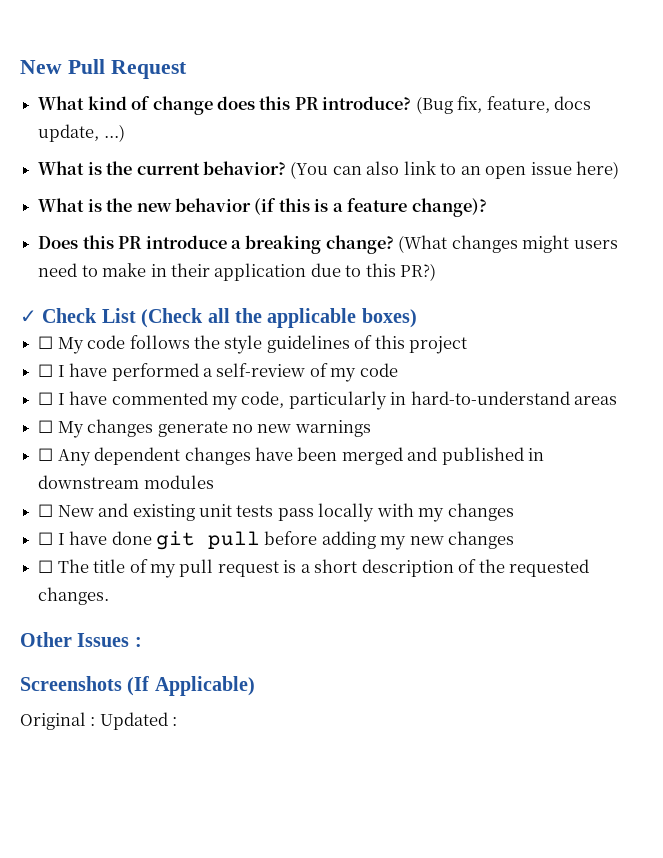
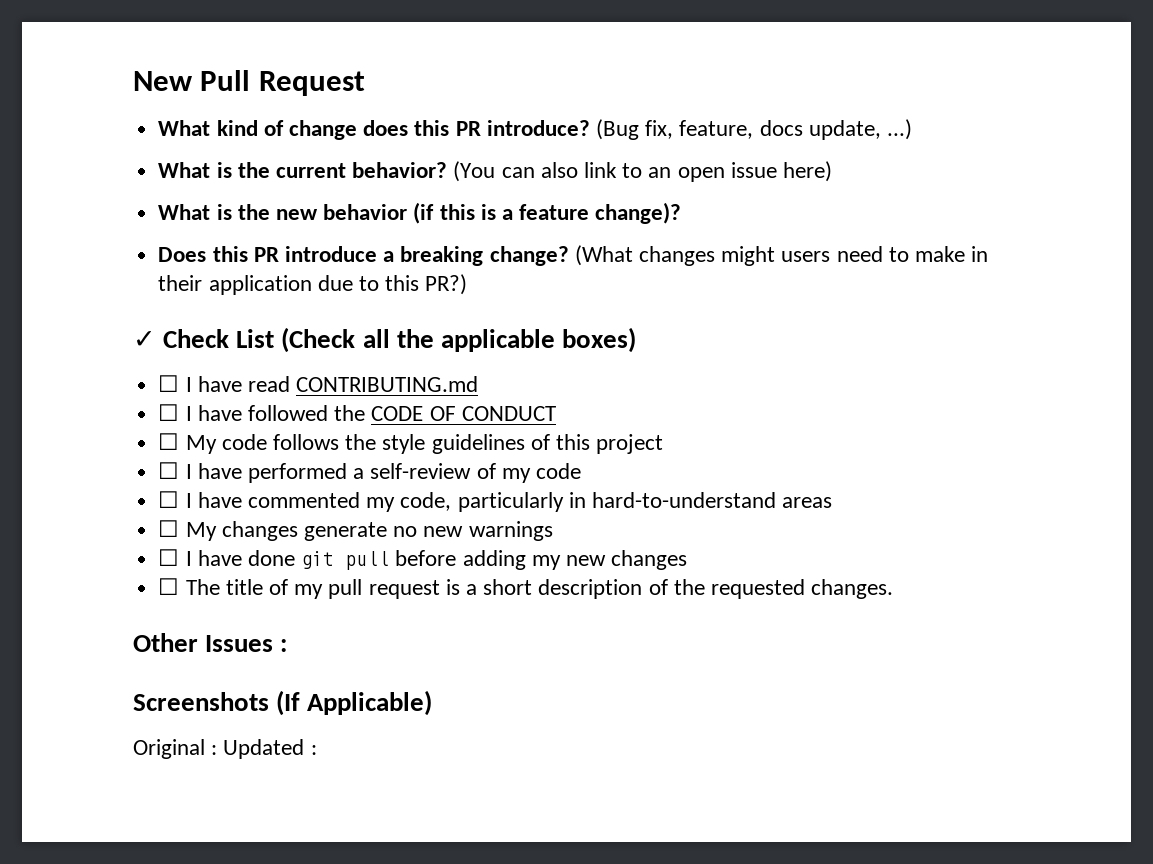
(417, 318) none -> [158,375,479,392] [158,404,556,421] // ☐ I have read CONTRIBUTING.md // ☐ I have followed the CODE OF CONDUCT
[38,447,545,466] [38,475,214,489] [38,503,514,522] // ☐ Any dependent changes have been merged and published in downstream modules // ☐ New and existing unit tests pass locally with my changes -> (553, 531) none

